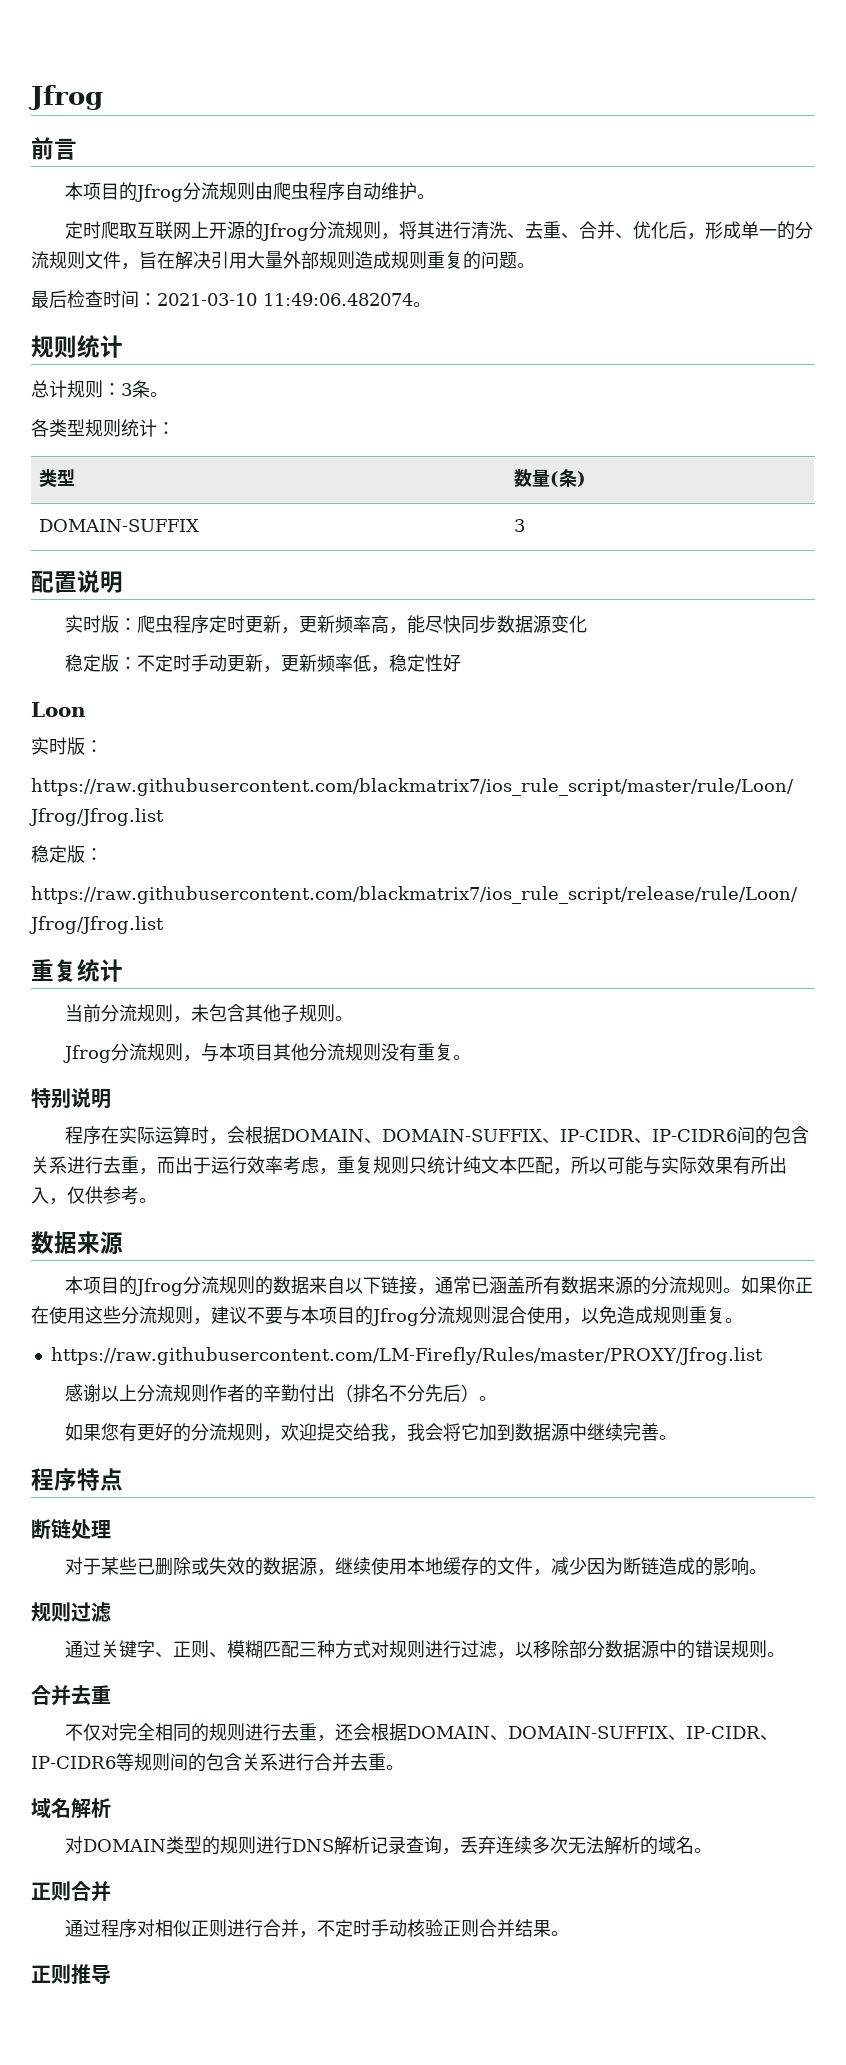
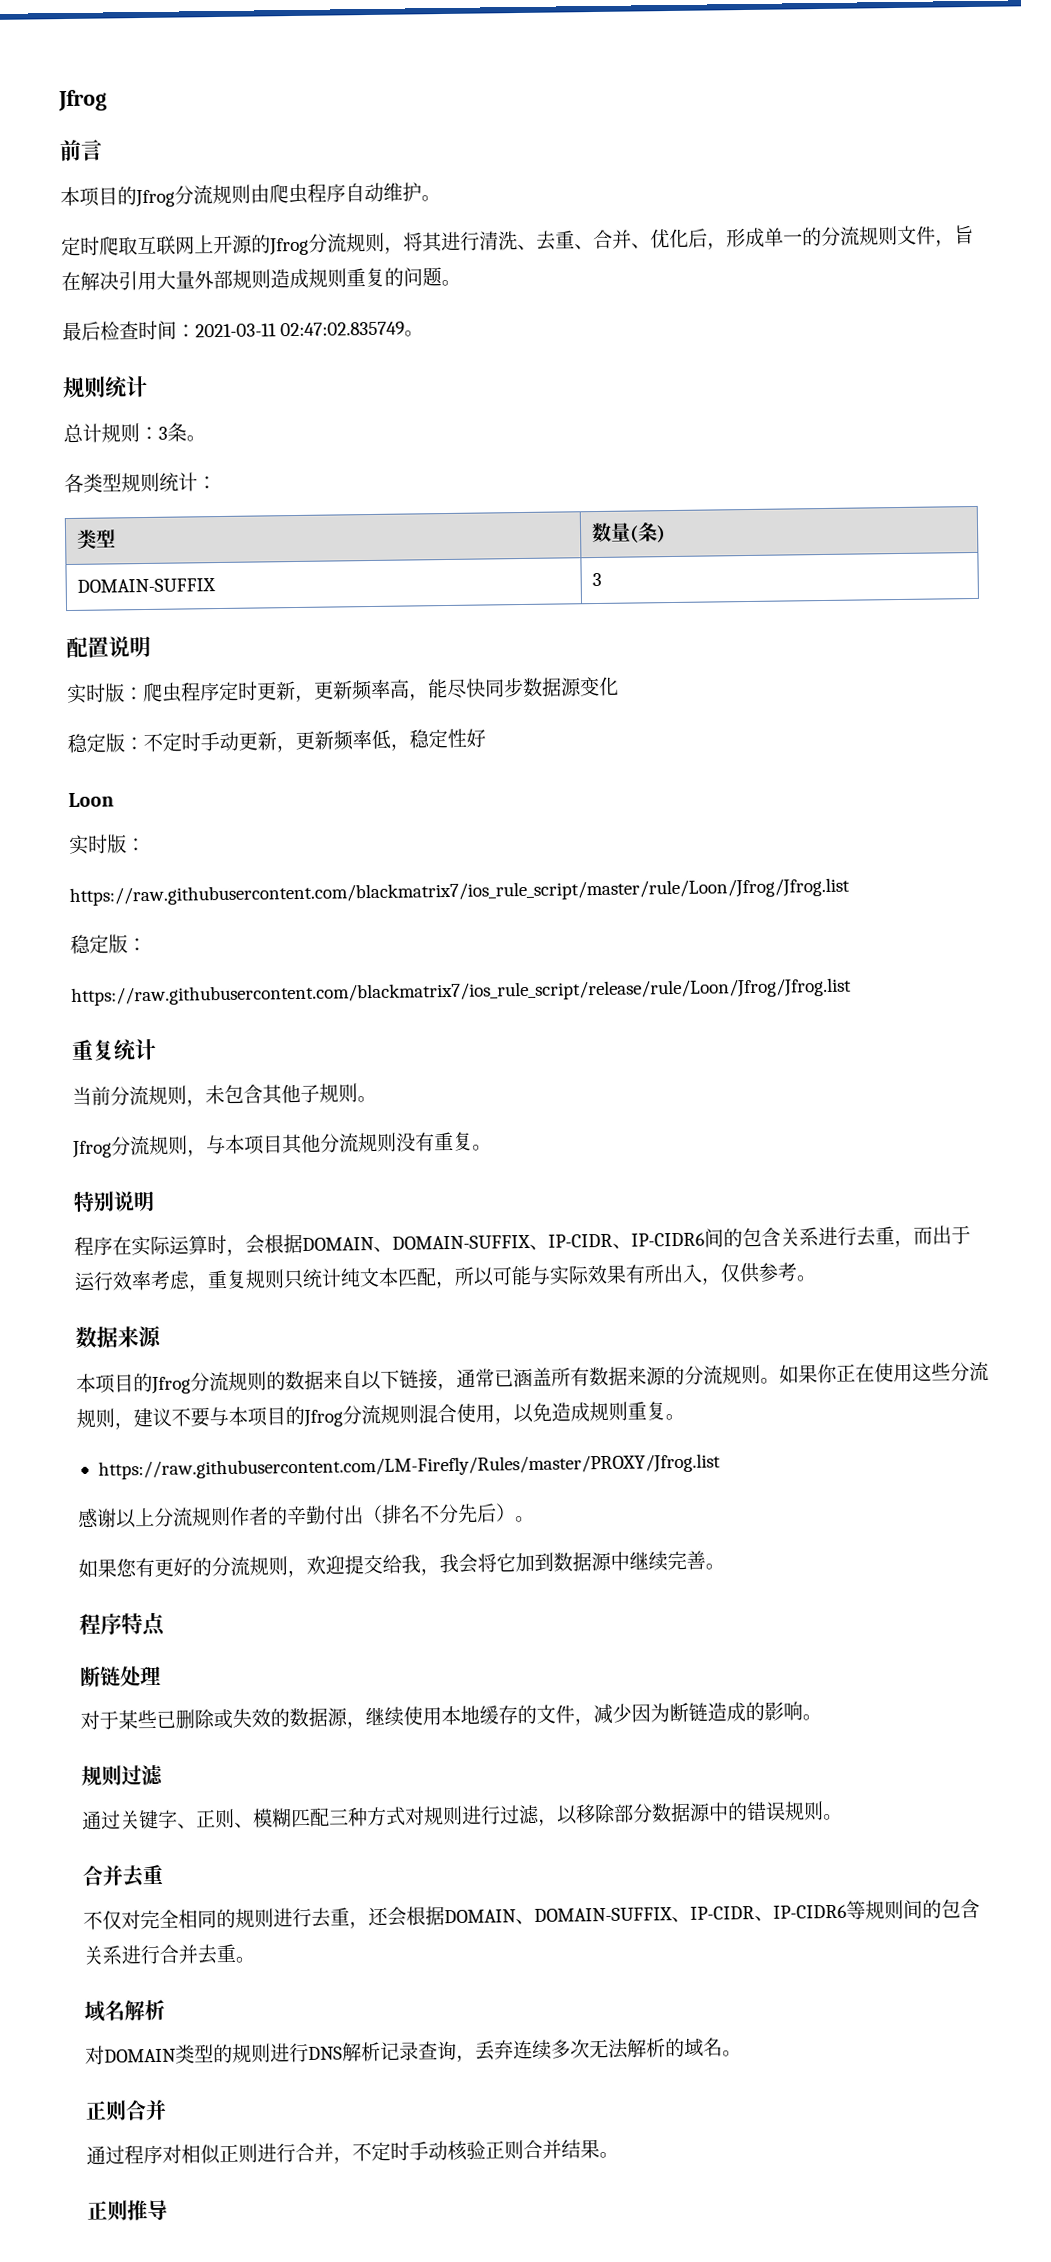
[157,293,413,306] 2021-03-10 11:49:06.482074 -> [195,321,406,338] 2021-03-11 02:47:02.835749

